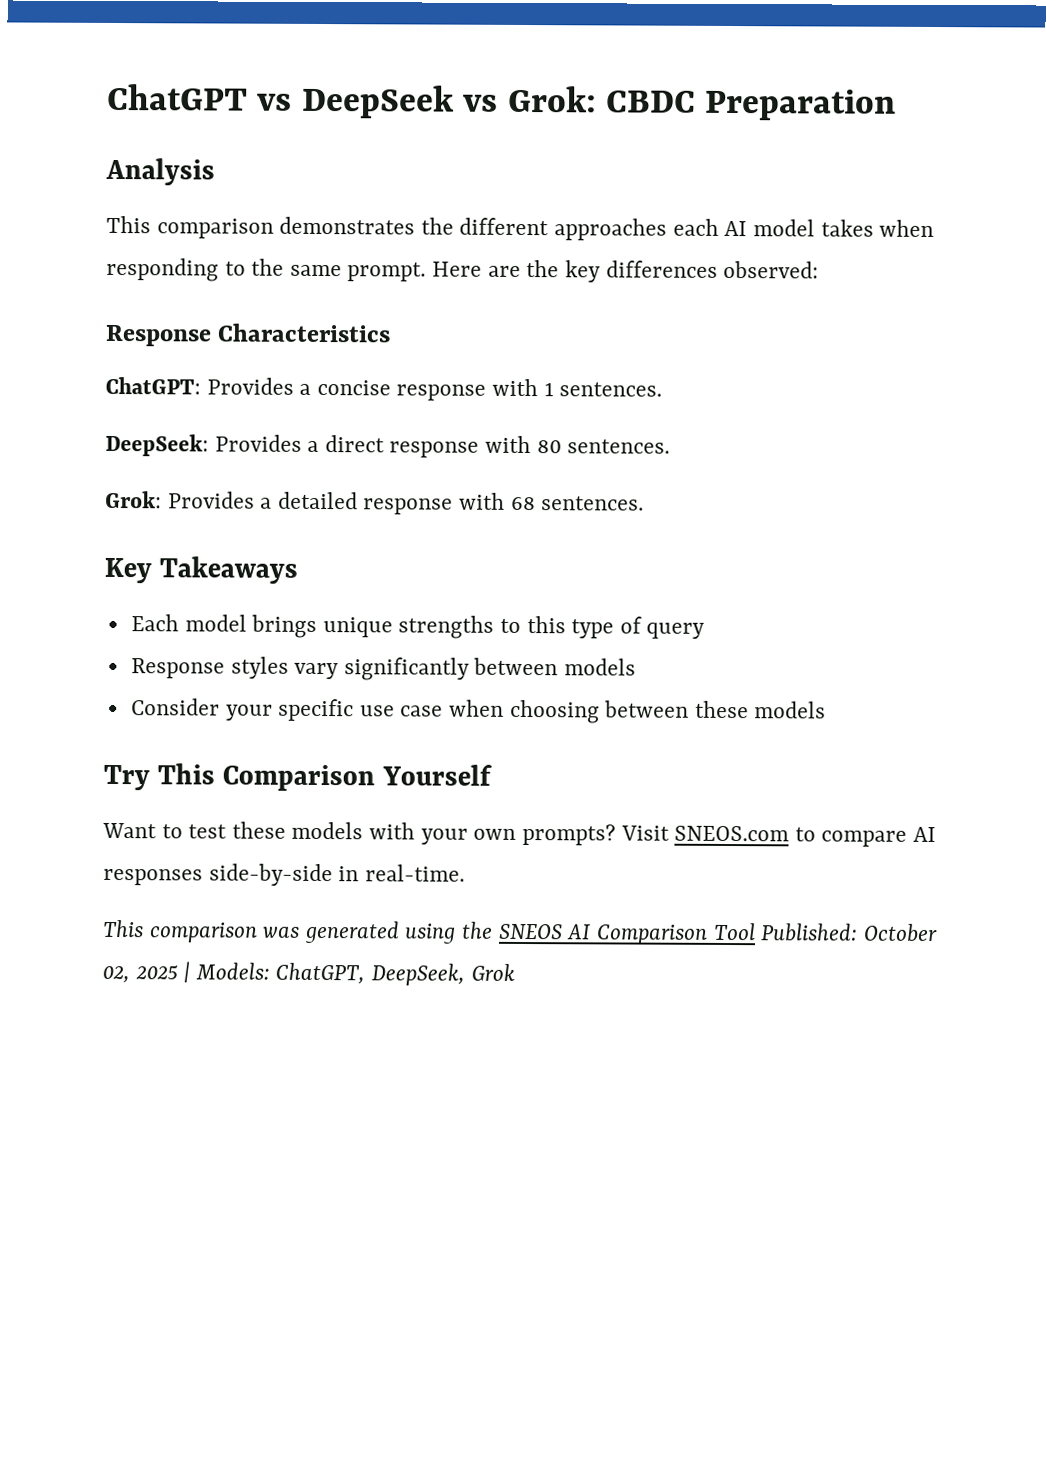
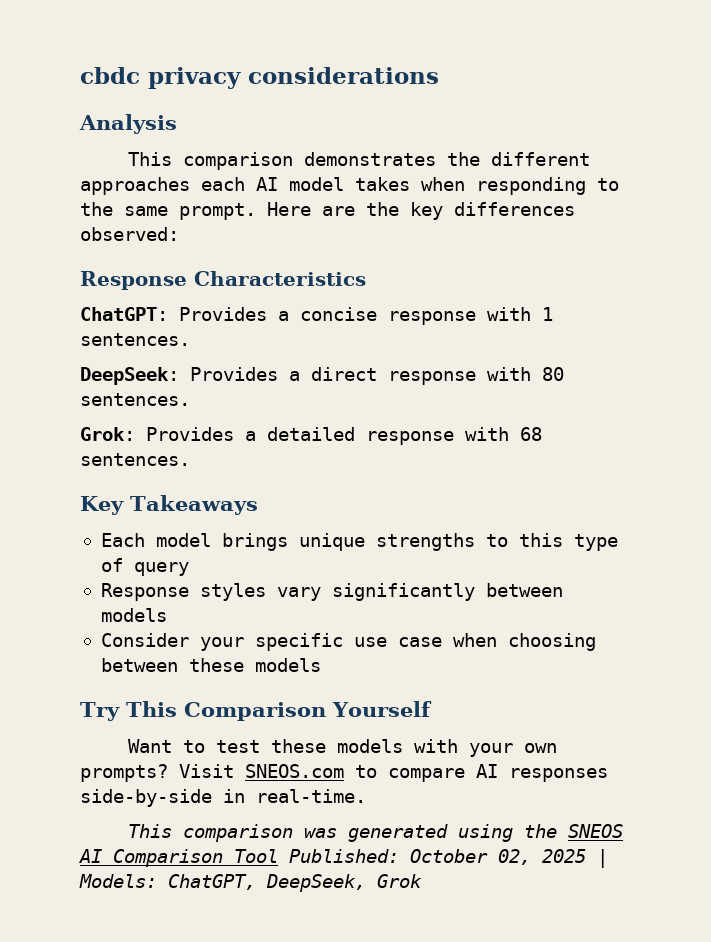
[107,83,897,121] ChatGPT vs DeepSeek vs Grok: CBDC Preparation -> [80,67,439,89] cbdc privacy considerations

